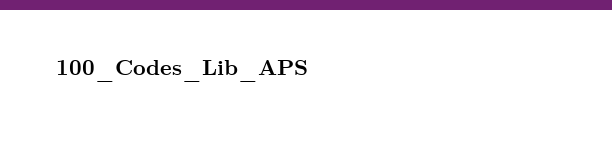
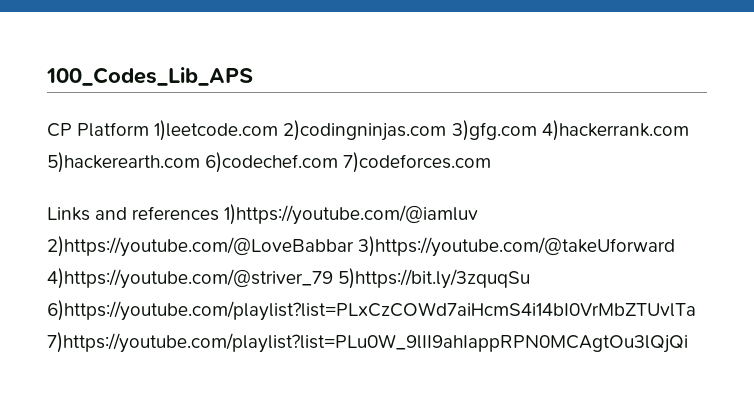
(308, 71) none -> [47,120,689,141] [47,152,492,173] [47,204,479,225] [47,236,676,257] [47,268,531,289] [47,300,696,321] [47,332,688,353] // CP Platform 1)leetcode.com 2)codingninjas.com 3)gfg.com 4)hackerrank.com 5)hackerearth.com 6)codechef.com 7)codeforces.com // Links and references 1)https://youtube.com/@iamluv 2)https://youtube.com/@LoveBabbar 3)https://youtube.com/@takeUforward 4)https://youtube.com/@striver_79 5)https://bit.ly/3zquqSu 6)https://youtube.com/playlist?list=PLxCzCOWd7aiHcmS4i14bI0VrMbZTUvlTa 7)https://youtube.com/playlist?list=PLu0W_9lII9ahIappRPN0MCAgtOu3lQjQi

